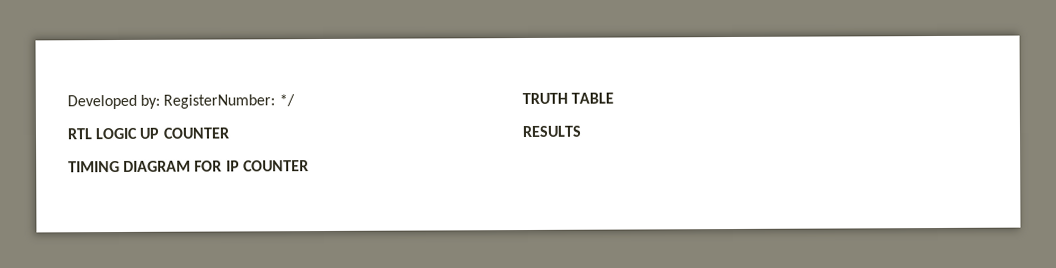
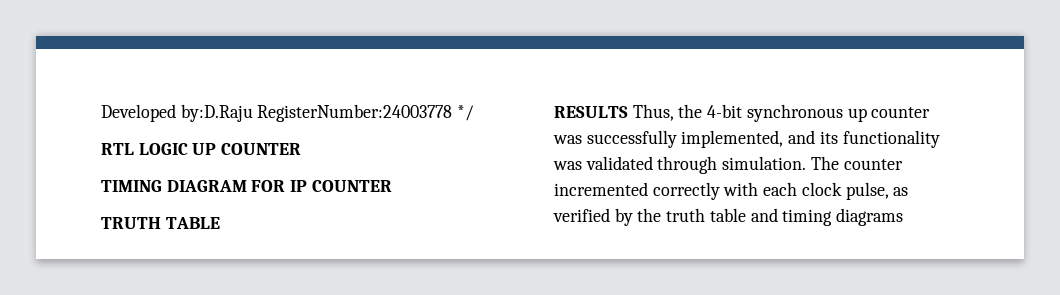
[140,94,276,109] by: RegisterNumber: -> [180,104,453,122] by:D.Raju RegisterNumber:24003778
(582, 131) none -> [632,104,931,122] [553,130,940,148] [553,156,903,174] [554,182,909,200] [553,208,904,226] Thus, the 4-bit synchronous up counter was successfully implemented, and its functionality was validated through simulation. The counter incremented correctly with each clock pulse, as verified by the truth table and timing diagrams

